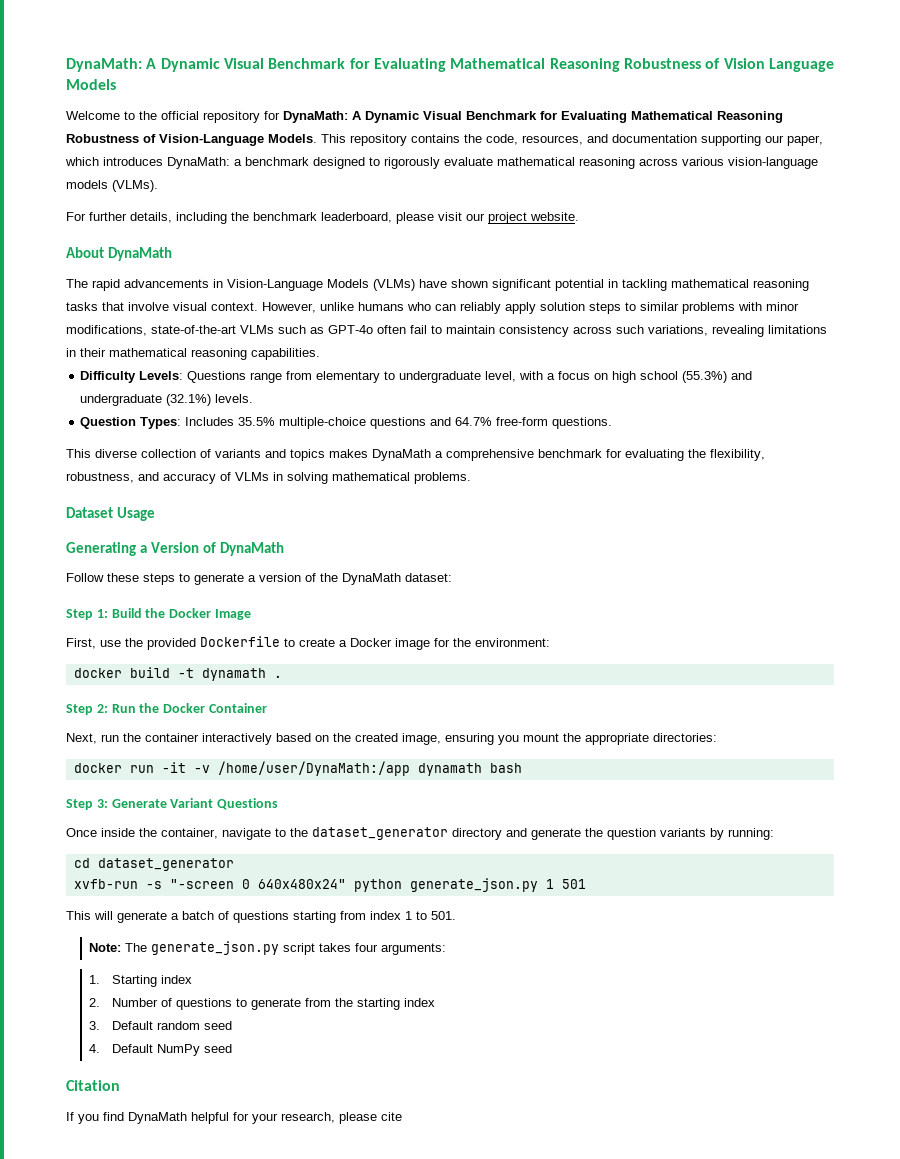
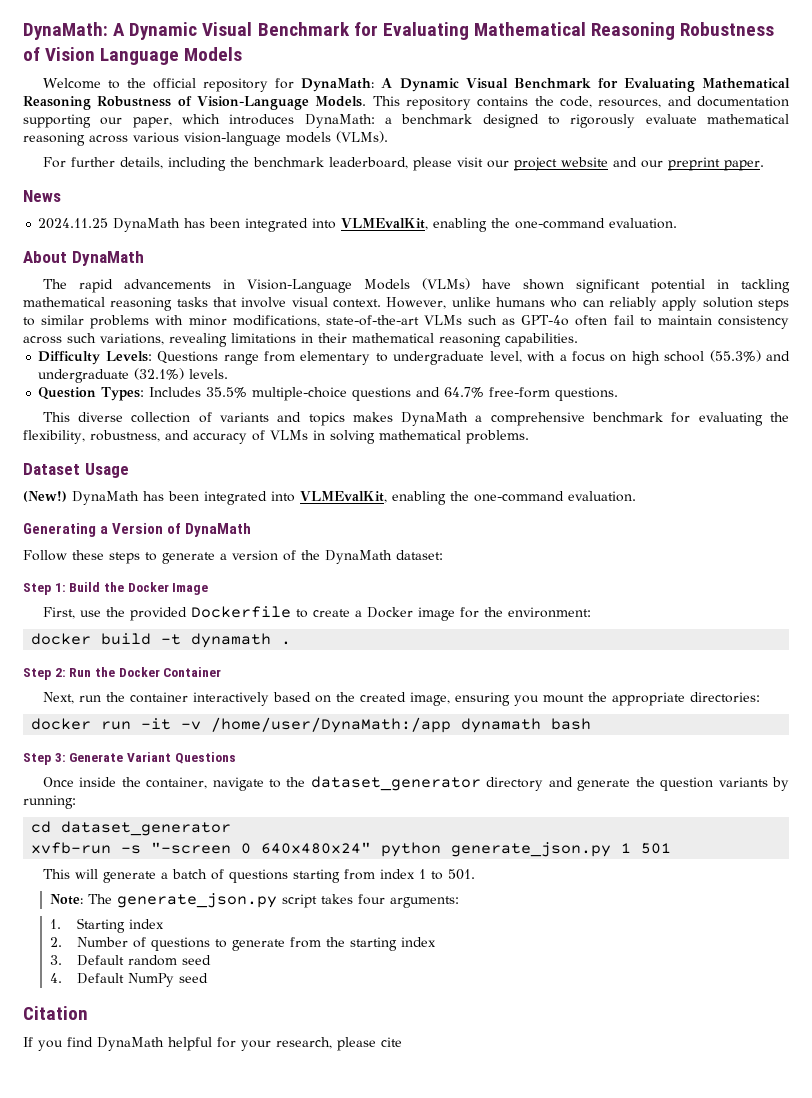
[530,212,579,221] website. -> [560,157,764,171] [23,190,61,202] [38,218,678,232] website and our preprint paper. // News // 2024.11.25 DynaMath has been integrated into VLMEvalKit, enabling the one-command evaluation.
(156, 514) none -> [23,491,636,505] // (New!) DynaMath has been integrated into VLMEvalKit, enabling the one-command evaluation.

